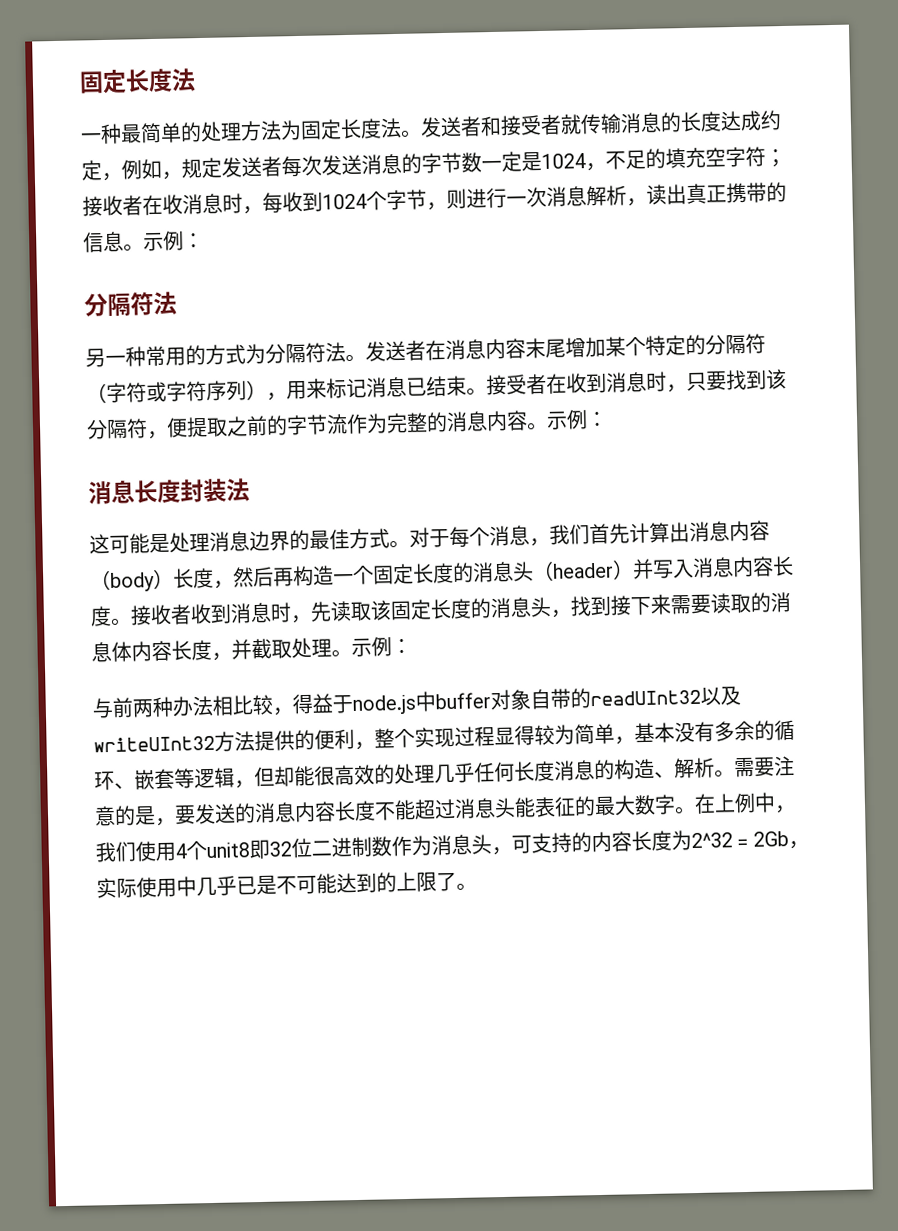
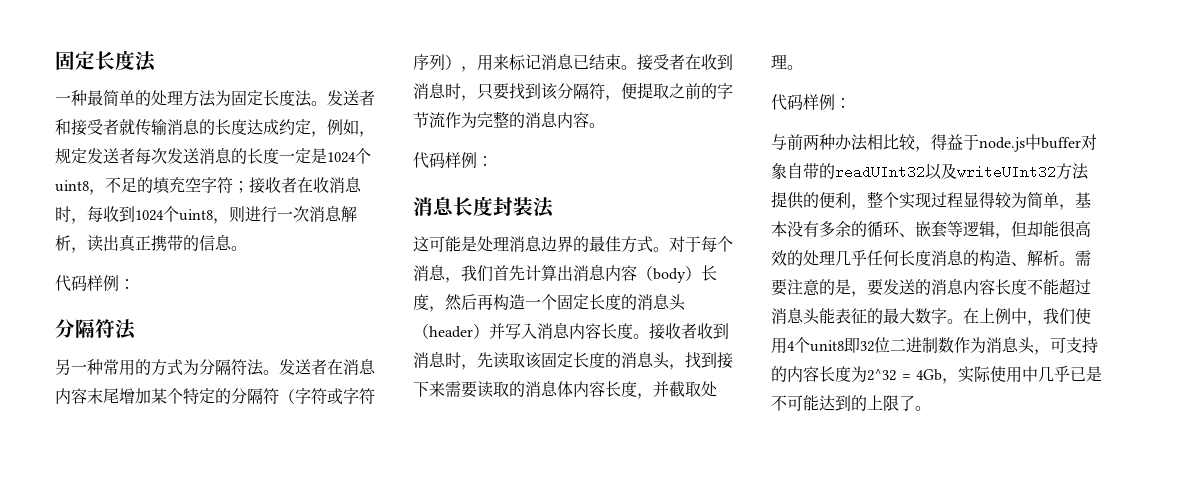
[421,152,482,174] 字节数 -> [247,148,279,164] 长度
(586, 161) none -> [355,148,371,164] [55,180,89,192] 个uint8
[386,189,427,211] 字节 -> [179,209,213,221] uint8
[143,232,164,252] 示 -> [55,275,103,292] // 代码样
[546,411,568,430] 示 -> [413,152,461,169] // 代码样
[351,638,372,658] 示 -> [771,94,819,111] // 代码样
[752,831,789,847] 2Gb -> [916,369,942,381] 4Gb

